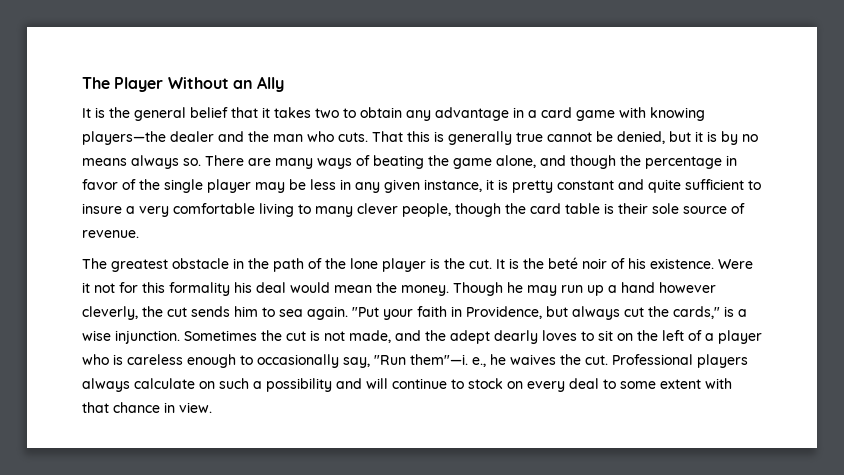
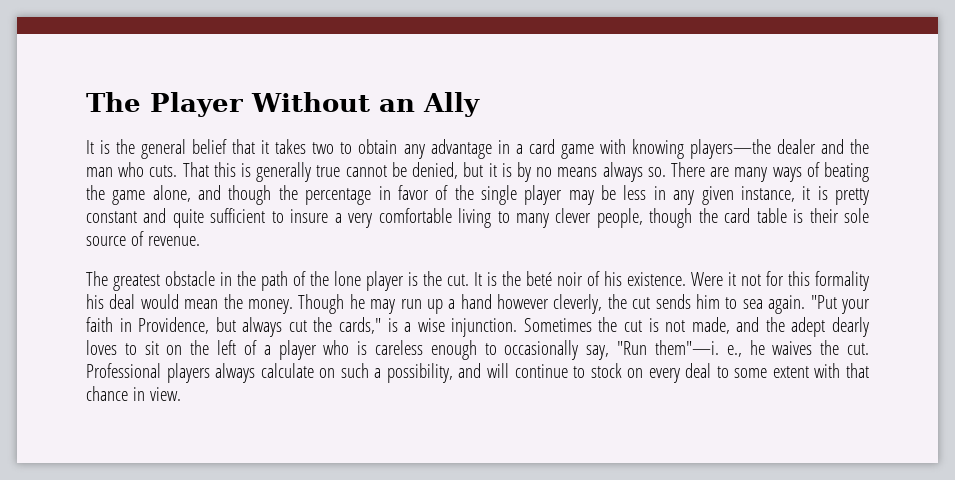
[266,378,332,392] possibility -> [386,363,453,383] possibility,

